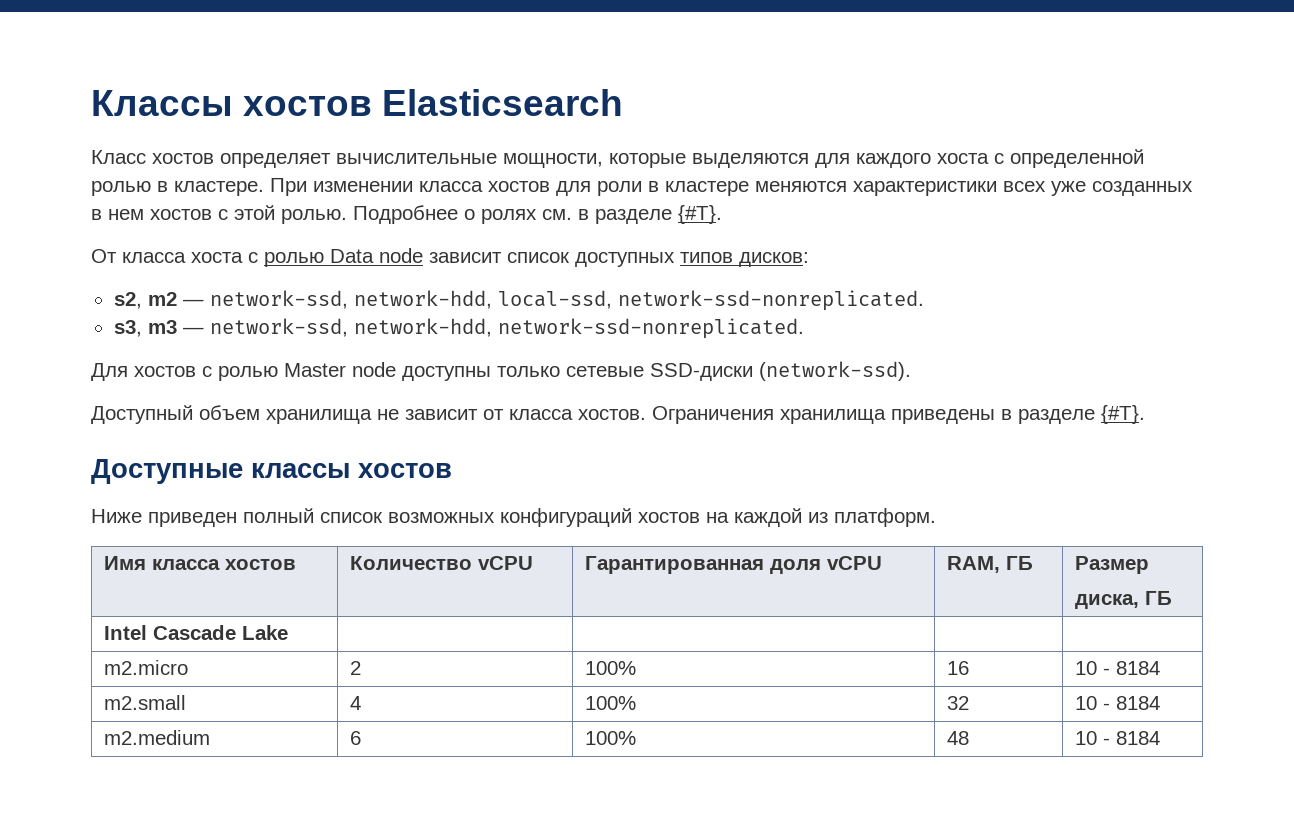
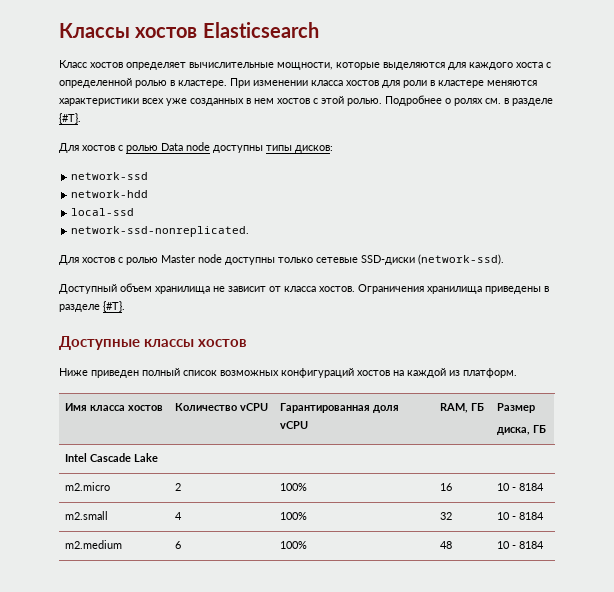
[91,249,243,263] От класса хоста -> [59,143,115,153] Для хостов
[429,252,809,267] [113,290,924,311] [113,318,492,337] зависит список доступных типов дисков: // s2, m2 — network-ssd, network-hdd, local-ssd, network-ssd-nonreplicated. // s3, m3 — network-ssd, network-hdd, -> [213,145,333,153] [71,172,149,180] [71,190,149,198] [71,208,135,216] доступны типы дисков: // network-ssd // network-hdd // local-ssd //

